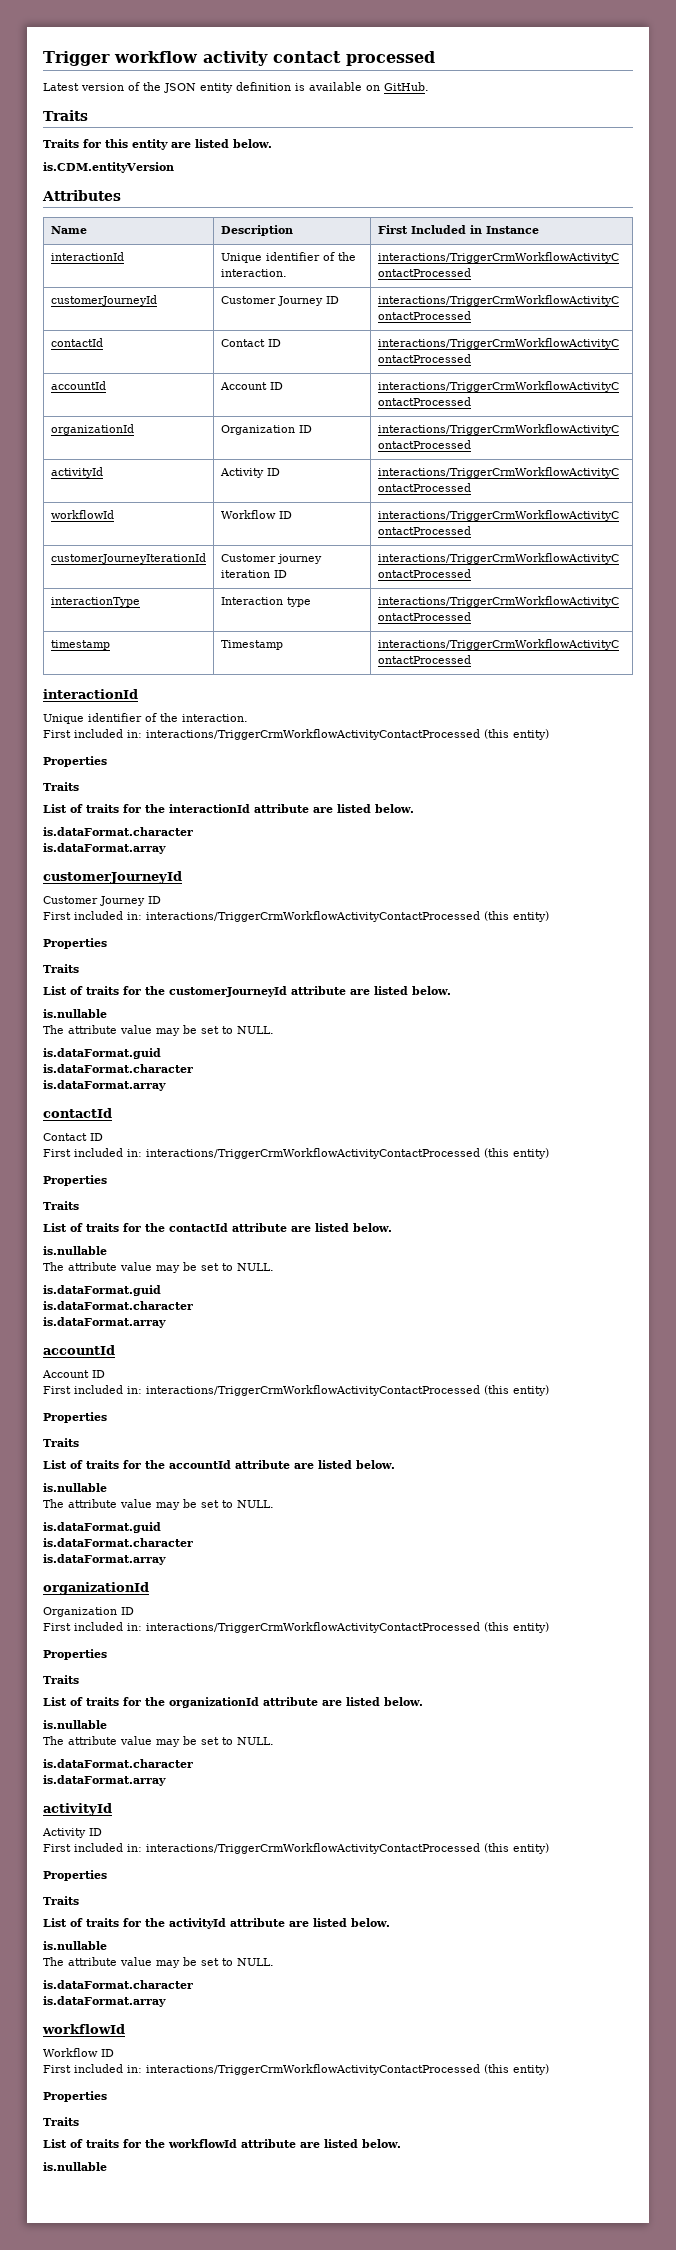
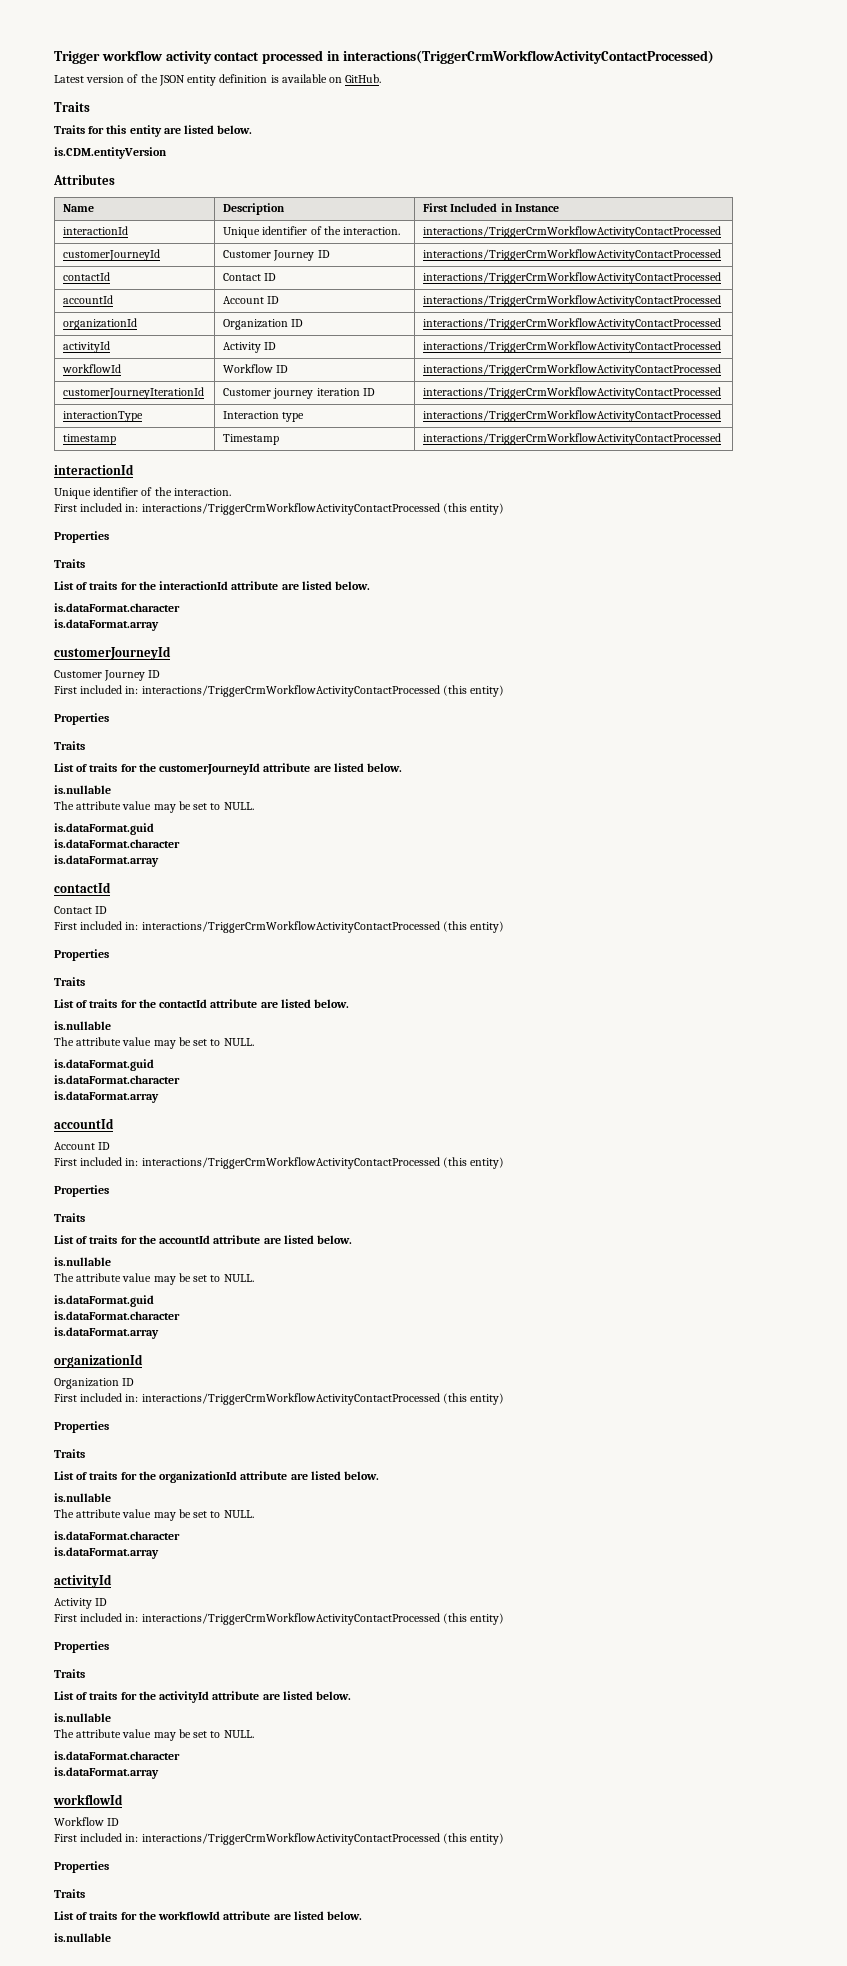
(435, 58) none -> [326,50,714,64] in interactions(TriggerCrmWorkflowActivityContactProcessed)

